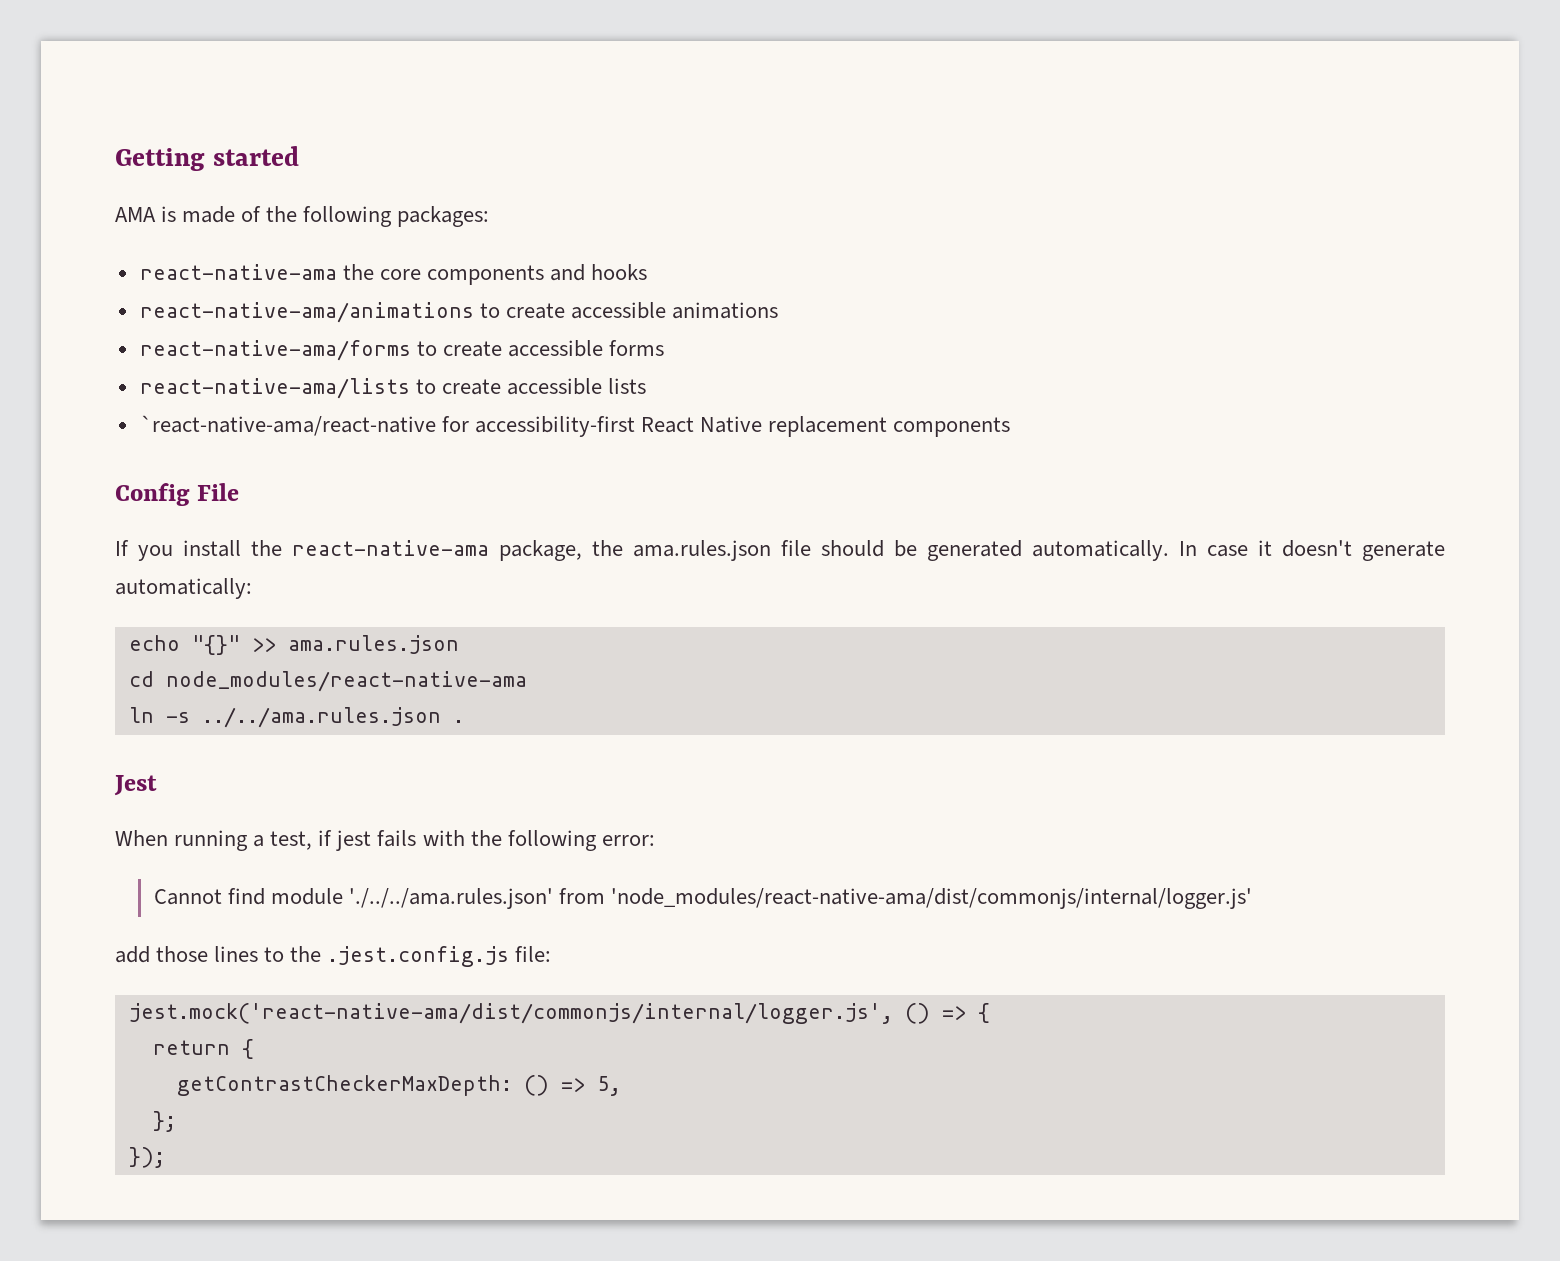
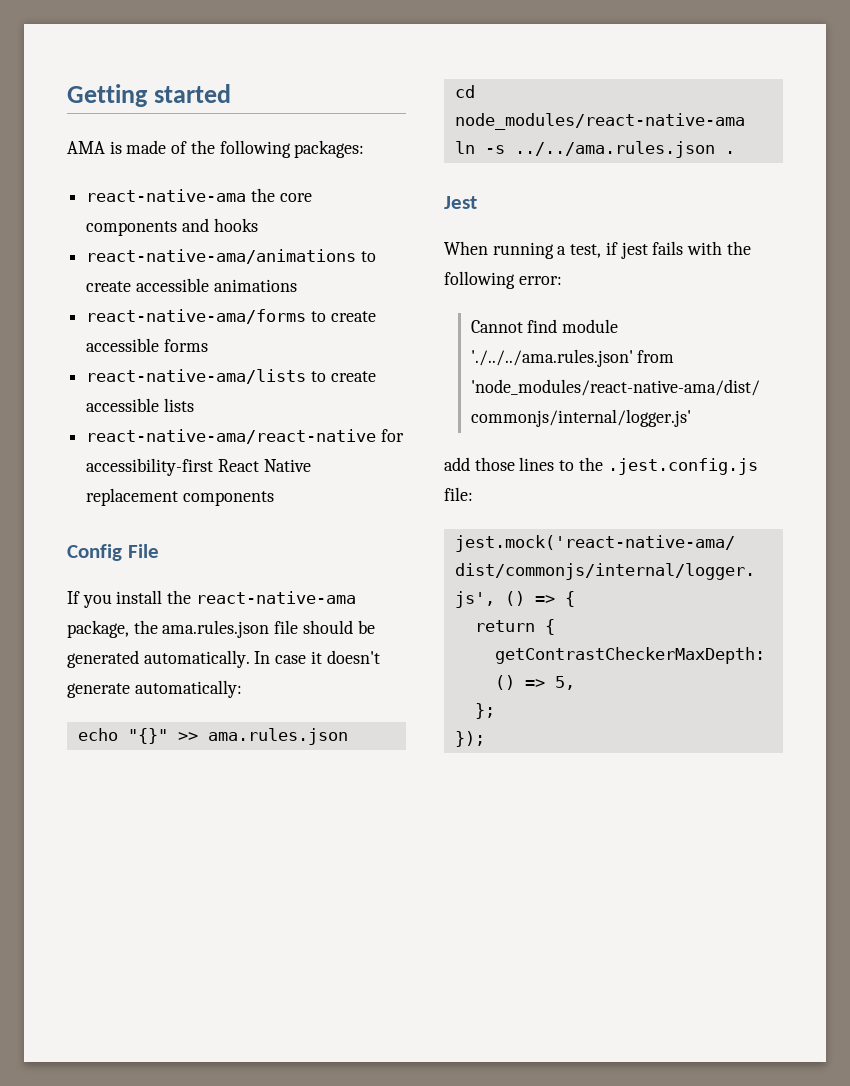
[139,415,436,436] `react-native-ama/react-native -> [86,429,377,444] react-native-ama/react-native

